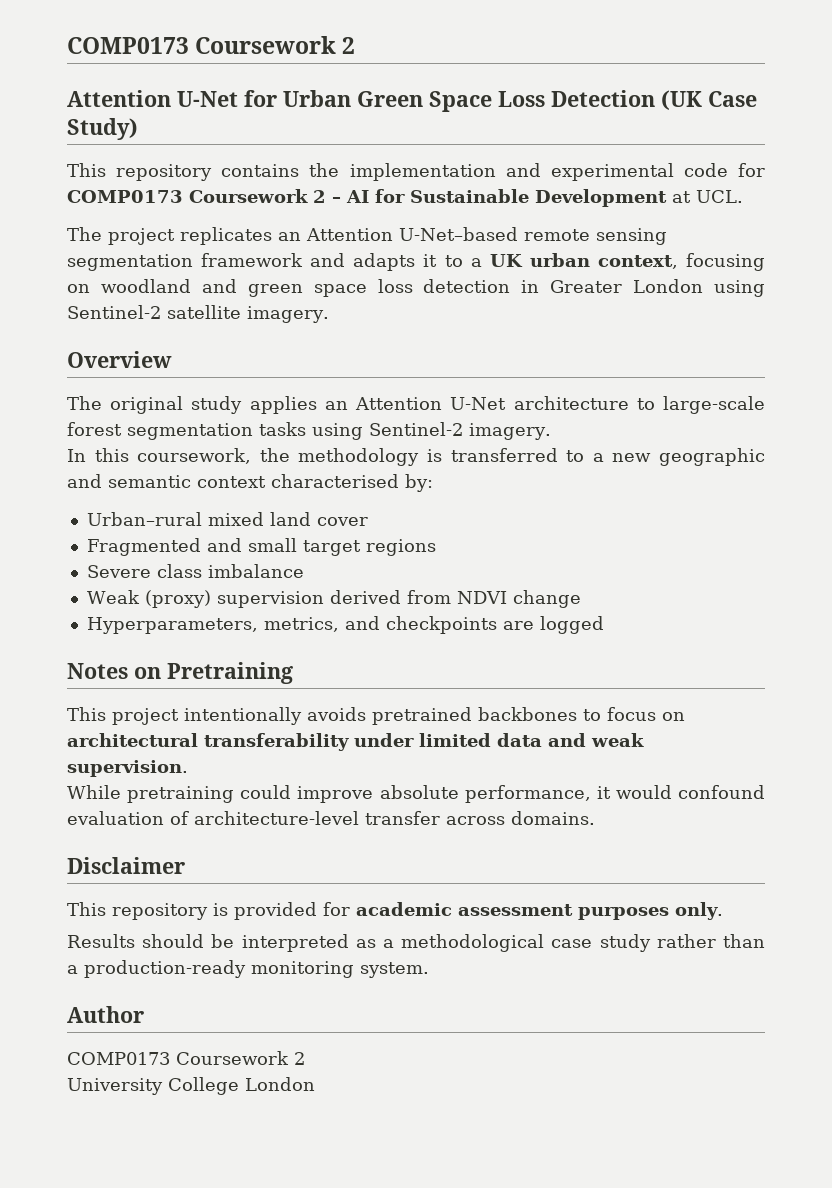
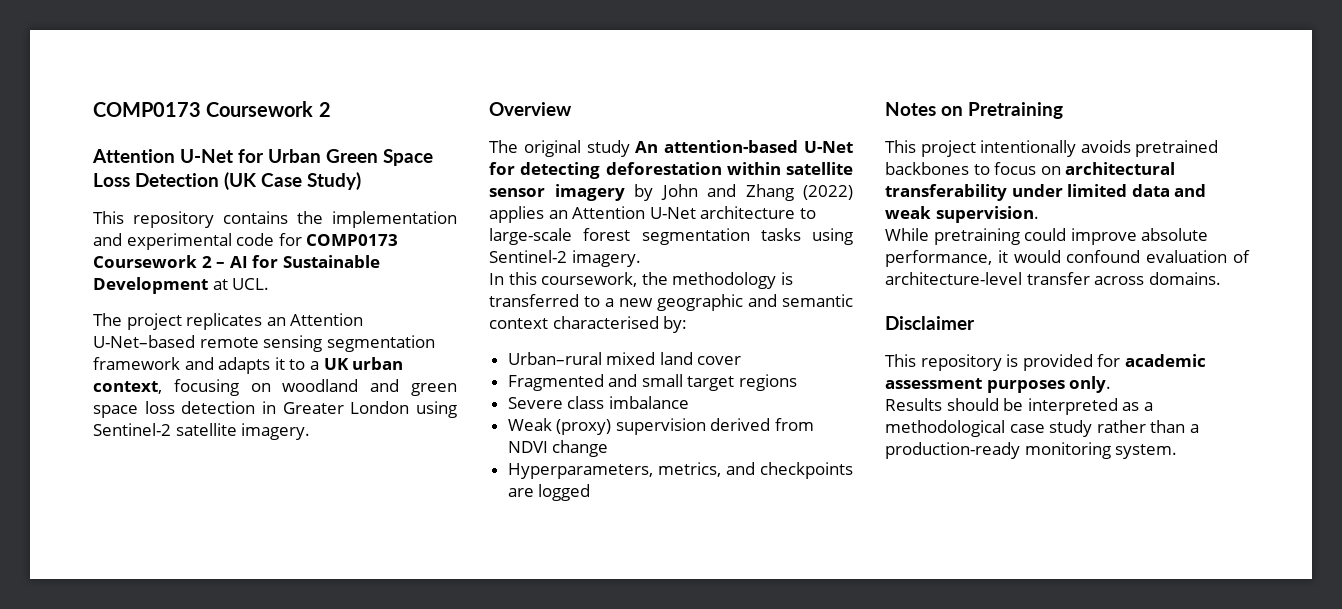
(243, 405) none -> [635,140,853,153] [489,162,853,179] [489,184,853,201] An attention-based U-Net for detecting deforestation within satellite sensor imagery by John and Zhang (2022)
[67,1006,144,1023] [67,1051,305,1065] [67,1077,315,1095] // Author // COMP0173 Coursework 2 // University College London -> (1178, 451) none

